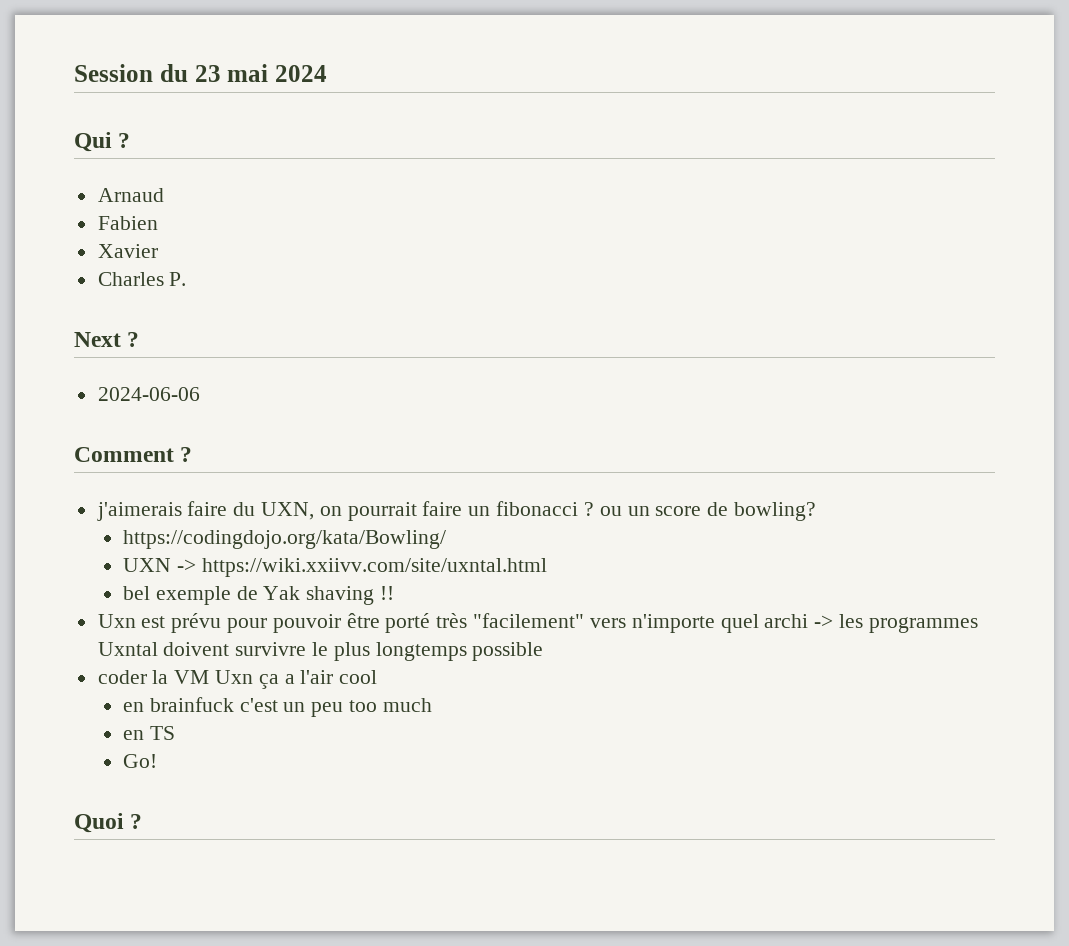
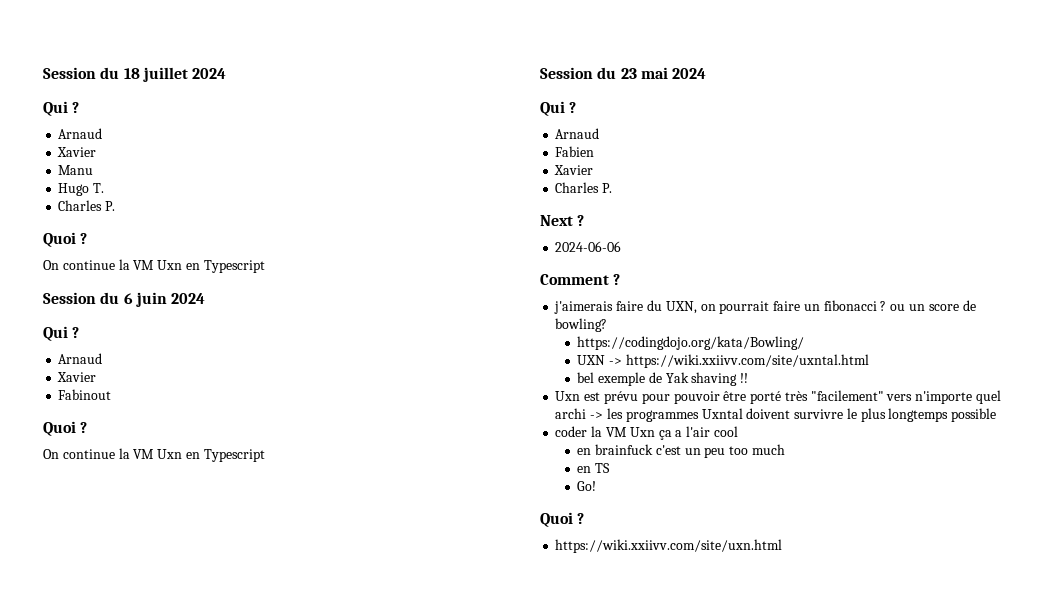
[74,64,188,82] Session du -> [43,67,227,82] [43,101,80,116] [58,128,103,139] [57,147,97,157] [58,165,94,175] [58,183,105,196] [58,200,116,211] [43,232,88,247] [43,259,265,273] [43,292,206,307] [43,326,80,341] [58,353,103,364] [57,372,97,382] [58,389,112,400] [43,421,88,436] [43,448,265,462] [540,67,617,79] Session du 18 juillet 2024 // Qui ? // Arnaud // Xavier // Manu // Hugo T. // Charles P. // Quoi ? // On continue la VM Uxn en Typescript // Session du 6 juin 2024 // Qui ? // Arnaud // Xavier // Fabinout // Quoi ? // On continue la VM Uxn en Typescript // Session du
(143, 821) none -> [555,539,783,553] // https://wiki.xxiivv.com/site/uxn.html

